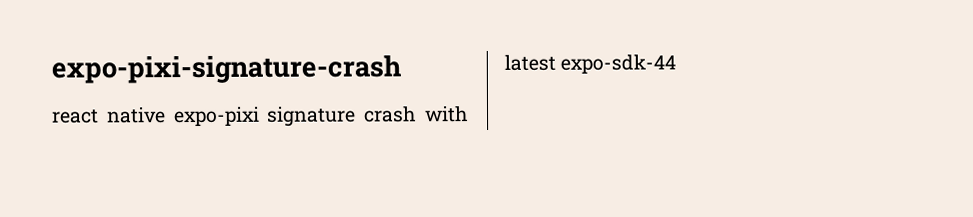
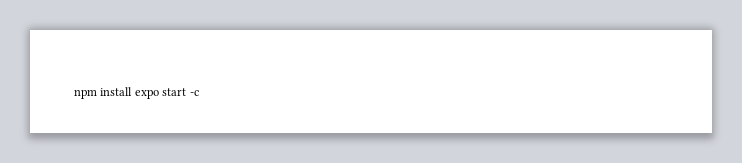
[51,55,402,84] [52,106,470,127] [504,54,677,74] expo-pixi-signature-crash // react native expo-pixi signature crash with latest expo-sdk-44 -> [74,87,199,99] npm install expo start -c

